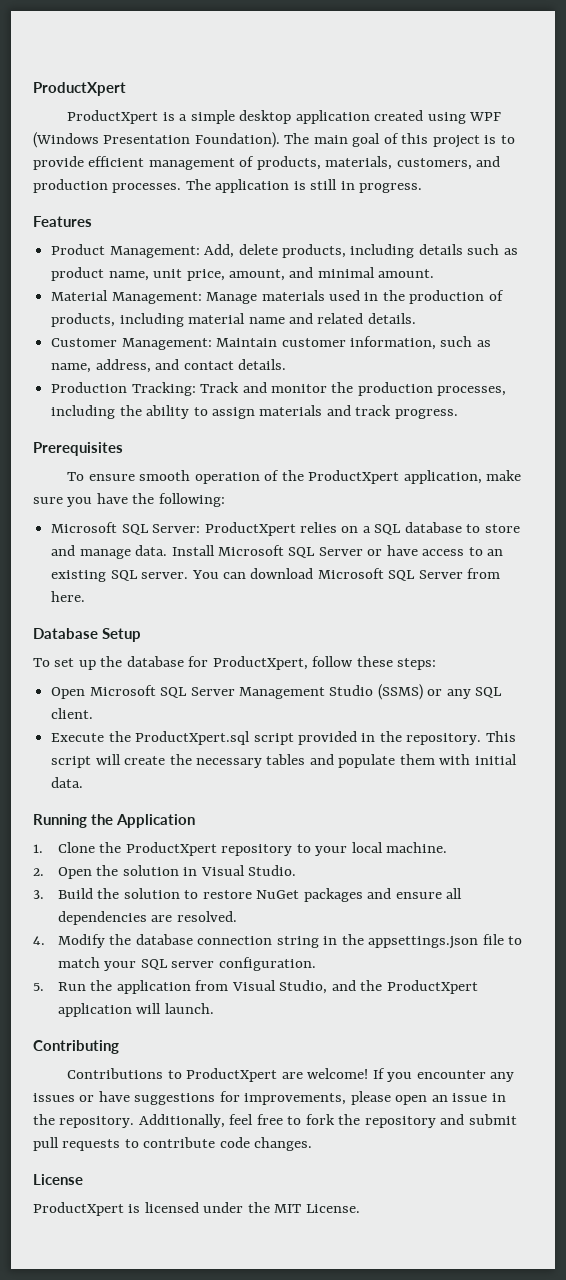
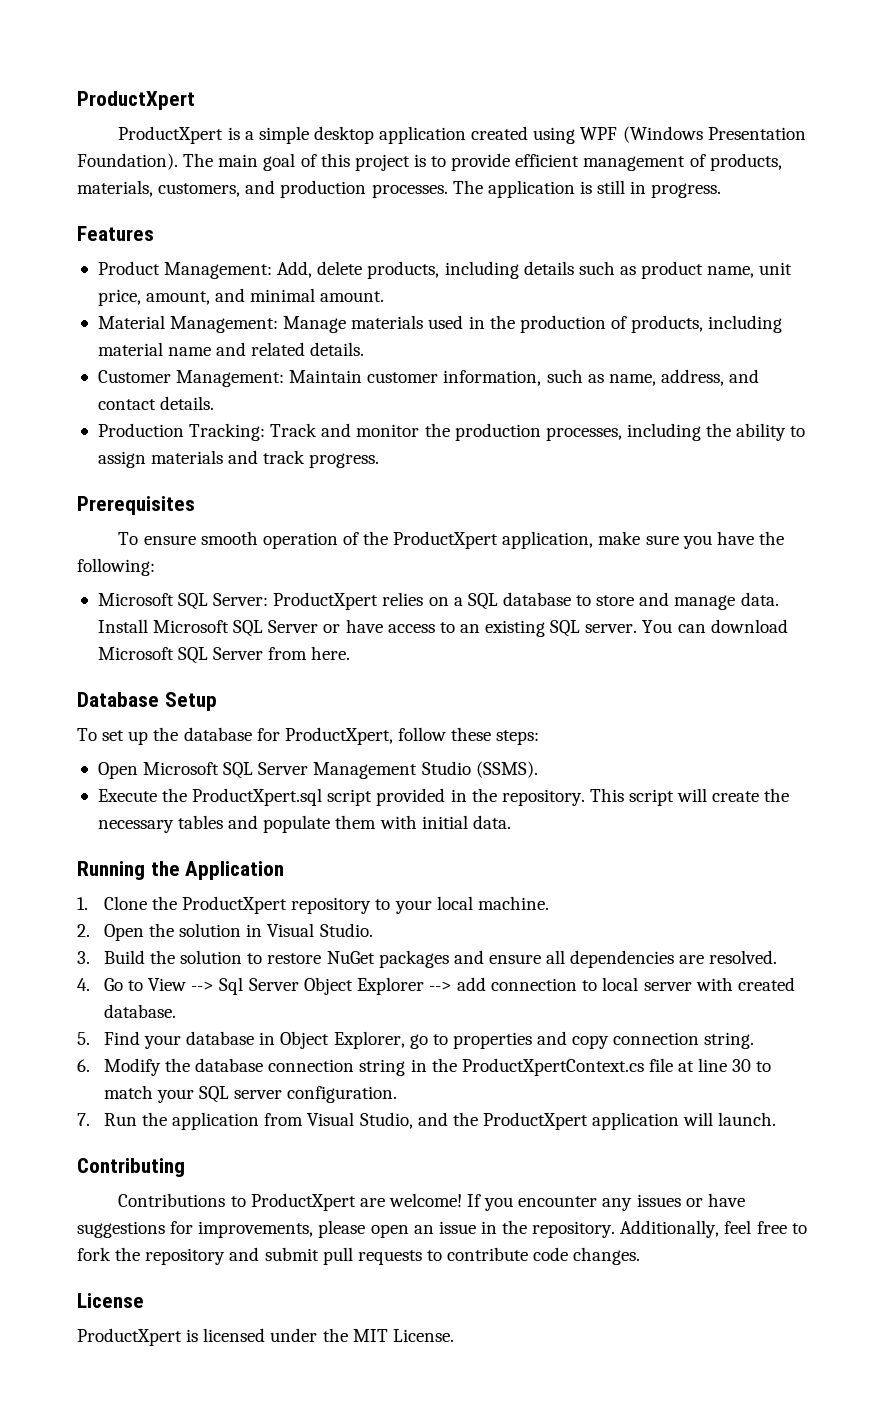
[377,684,503,700] [51,708,94,719] (SSMS) or any SQL client. -> [475,761,538,778] (SSMS).
(45, 940) none -> [103,977,795,995] [103,1004,176,1018] [77,1031,755,1049] [77,1059,90,1072] Go to View --> Sql Server Object Explorer --> add connection to local server with created database. // 5. Find your database in Object Explorer, go to properties and copy connection string. // 6.
[368,934,504,949] appsettings.json file -> [461,1058,752,1076] ProductXpertContext.cs file at line 30
[33,983,44,991] 5. -> [77,1113,90,1126] 7.

